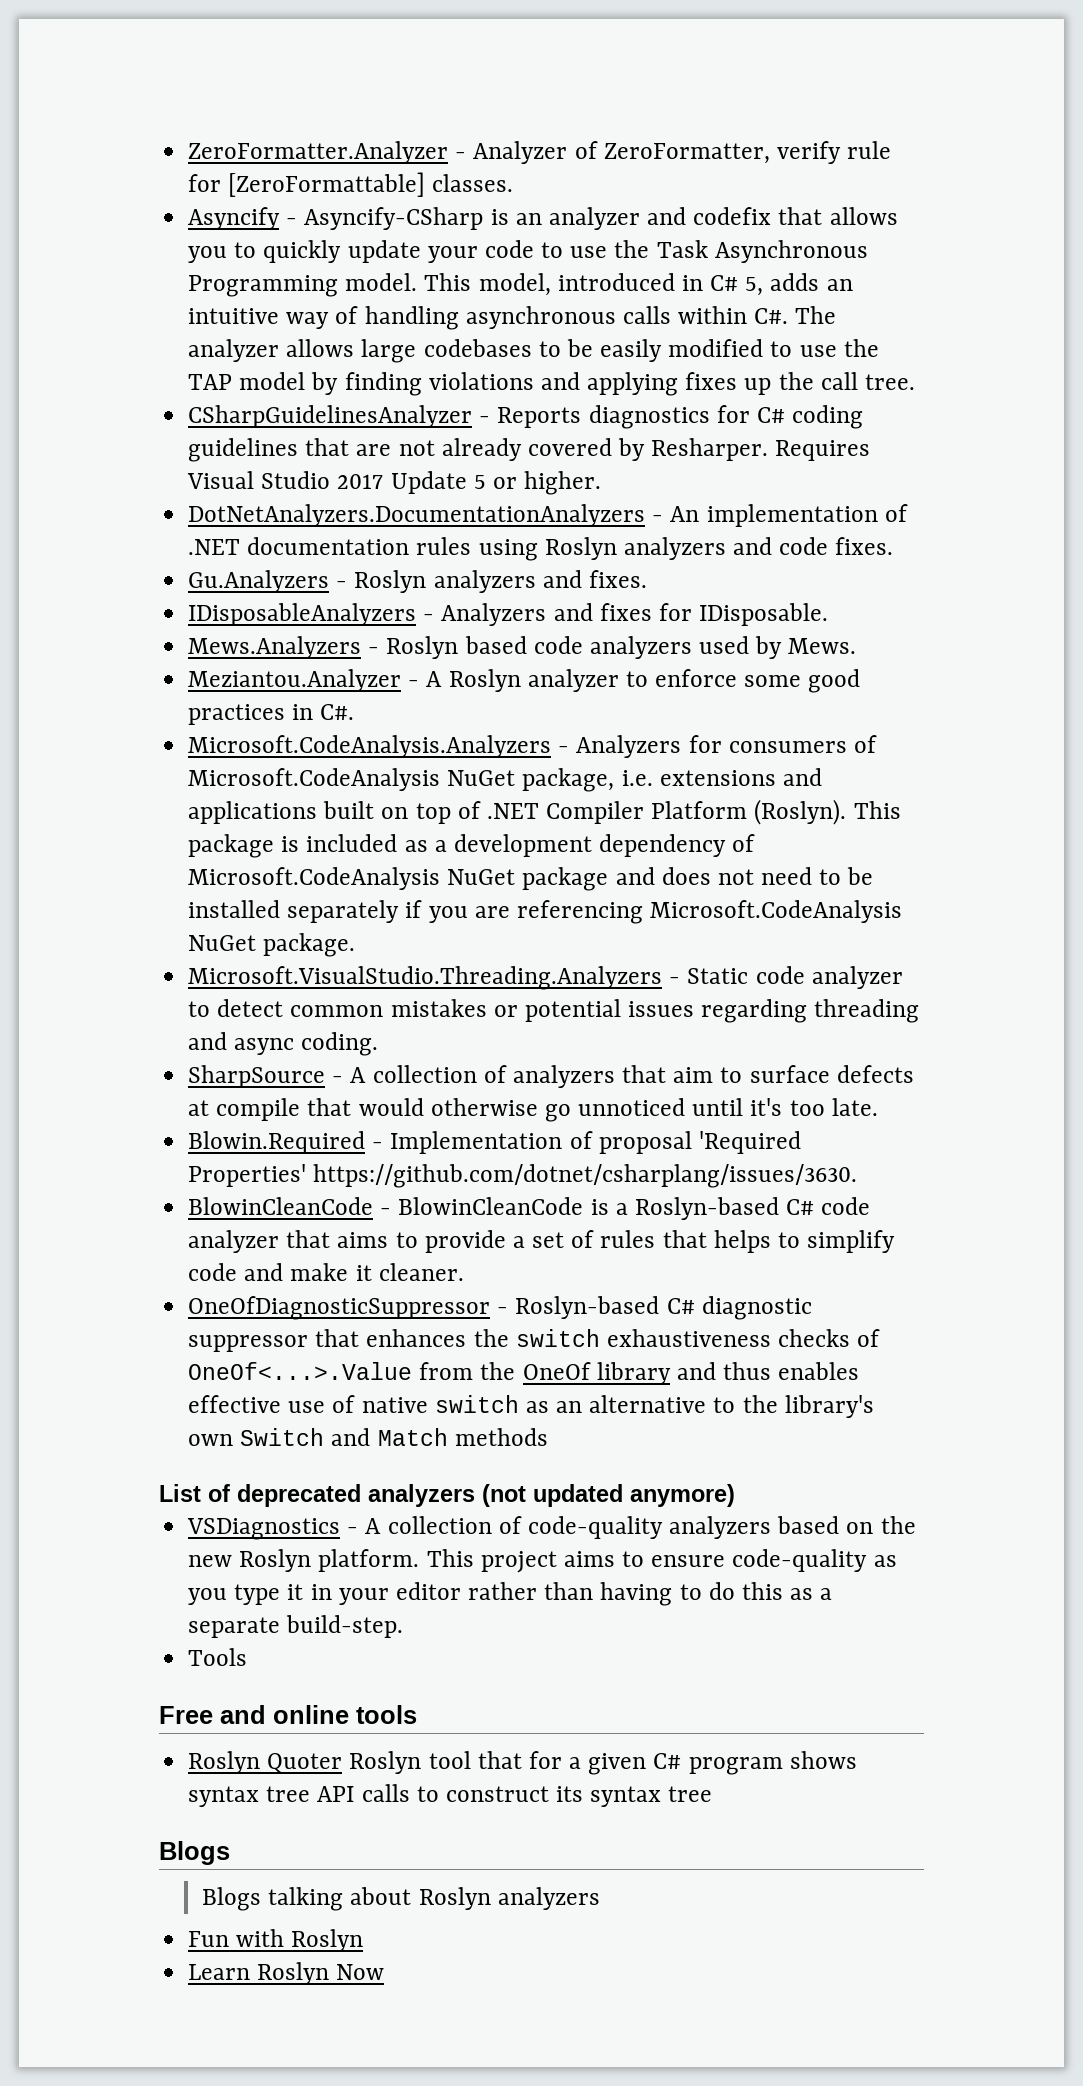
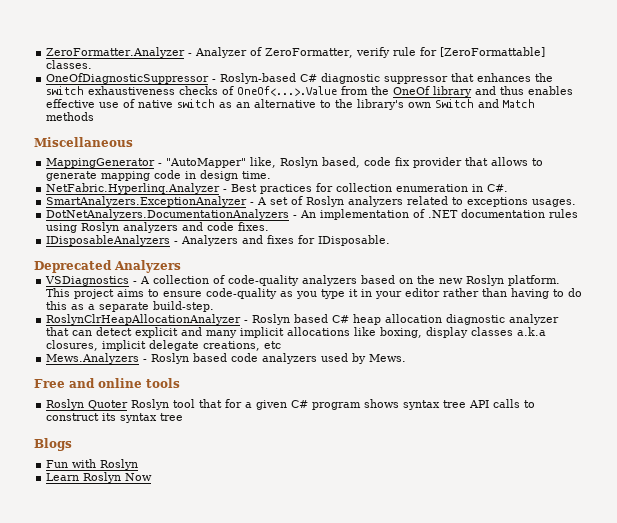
[188,207,898,230] [188,240,868,263] [188,273,853,297] [188,306,837,330] [188,339,879,363] [188,372,915,396] [188,405,864,429] [188,438,871,462] [187,471,602,495] [188,504,908,527] [188,537,894,561] [188,570,647,593] [188,603,829,626] [188,636,857,659] [188,669,861,693] [188,704,355,725] [188,735,877,758] [188,768,822,792] [188,799,901,825] [188,834,756,858] [188,867,874,891] [188,900,903,924] [188,933,356,957] [188,966,903,990] [188,999,920,1023] [188,1032,379,1056] [188,1065,914,1088] [188,1098,878,1122] [188,1131,801,1154] [188,1164,858,1188] [188,1197,871,1220] [188,1230,896,1253] [188,1263,464,1281] // Asyncify - Asyncify-CSharp is an analyzer and codefix that allows you to quickly update your code to use the Task Asynchronous Programming model. This model, introduced in C# 5, adds an intuitive way of handling asynchronous calls within C#. The analyzer allows large codebases to be easily modified to use the TAP model by finding violations and applying fixes up the call tree. // CSharpGuidelinesAnalyzer - Reports diagnostics for C# coding guidelines that are not already covered by Resharper. Requires Visual Studio 2017 Update 5 or higher. // DotNetAnalyzers.DocumentationAnalyzers - An implementation of .NET documentation rules using Roslyn analyzers and code fixes. // Gu.Analyzers - Roslyn analyzers and fixes. // IDisposableAnalyzers - Analyzers and fixes for IDisposable. // Mews.Analyzers - Roslyn based code analyzers used by Mews. // Meziantou.Analyzer - A Roslyn analyzer to enforce some good practices in C#. // Microsoft.CodeAnalysis.Analyzers - Analyzers for consumers of Microsoft.CodeAnalysis NuGet package, i.e. extensions and applications built on top of .NET Compiler Platform (Roslyn). This package is included as a development dependency of Microsoft.CodeAnalysis NuGet package and does not need to be installed separately if you are referencing Microsoft.CodeAnalysis NuGet package. // Microsoft.VisualStudio.Threading.Analyzers - Static code analyzer to detect common mistakes or potential issues regarding threading and async coding. // SharpSource - A collection of analyzers that aim to surface defects at compile that would otherwise go unnoticed until it's too late. // Blowin.Required - Implementation of proposal 'Required Properties' https://github.com/dotnet/csharplang/issues/3630. // BlowinCleanCode - BlowinCleanCode is a Roslyn-based C# code analyzer that aims to provide a set of rules that helps to simplify code and make it cleaner. -> (93, 64) none
[159,1484,735,1507] List of deprecated analyzers (not updated anymore) -> [34,137,133,147] [46,157,544,168] [46,170,272,181] [46,183,509,194] [46,196,577,207] [46,209,579,220] [46,222,270,233] [46,235,391,246] [34,260,181,273] Miscellaneous // MappingGenerator - "AutoMapper" like, Roslyn based, code fix provider that allows to generate mapping code in design time. // NetFabric.Hyperlinq.Analyzer - Best practices for collection enumeration in C#. // SmartAnalyzers.ExceptionAnalyzer - A set of Roslyn analyzers related to exceptions usages. // DotNetAnalyzers.DocumentationAnalyzers - An implementation of .NET documentation rules using Roslyn analyzers and code fixes. // IDisposableAnalyzers - Analyzers and fixes for IDisposable. // Deprecated Analyzers
[188,1648,248,1666] Tools -> [46,314,560,325] [46,327,547,338] [46,340,282,351] [46,353,407,364] RoslynClrHeapAllocationAnalyzer - Roslyn based C# heap allocation diagnostic analyzer that can detect explicit and many implicit allocations like boxing, display classes a.k.a closures, implicit delegate creations, etc // Mews.Analyzers - Roslyn based code analyzers used by Mews.
[202,1887,600,1911] // Blogs talking about Roslyn analyzers -> (72, 444) none

